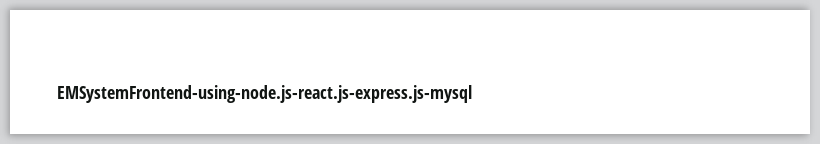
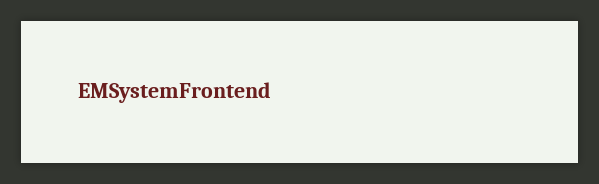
[57,85,472,103] EMSystemFrontend-using-node.js-react.js-express.js-mysql -> [78,82,271,103] EMSystemFrontend

